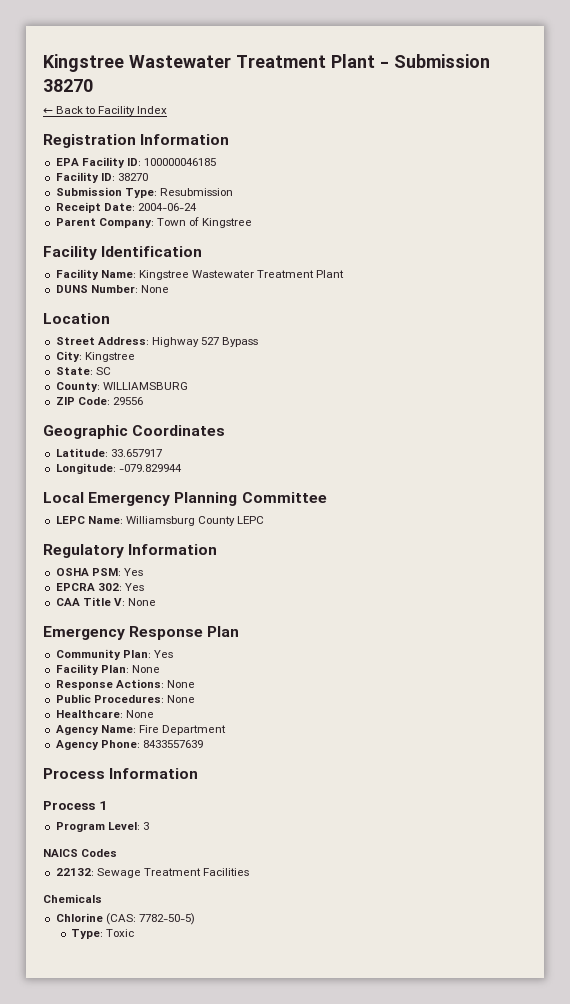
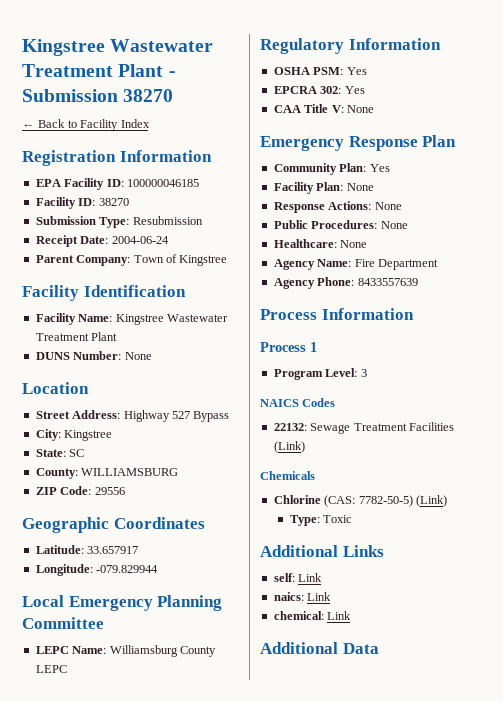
(249, 872) none -> [273,441,305,453] (Link)
(195, 919) none -> [415,495,447,507] (Link)
(135, 933) none -> [260,545,384,557] [273,573,323,582] [273,592,332,601] [273,611,352,620] [260,642,379,654] // Additional Links // self: Link // naics: Link // chemical: Link // Additional Data

